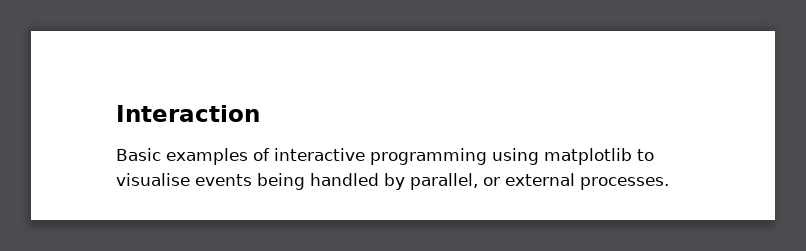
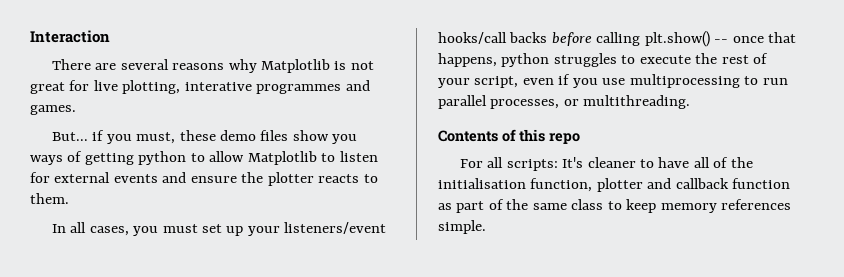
[116,148,654,165] [116,173,669,190] Basic examples of interactive programming using matplotlib to visualise events being handled by parallel, or external processes. -> [51,59,374,73] [30,80,370,94] [30,105,76,115] [51,130,358,144] [30,151,378,165] [30,172,378,186] [30,193,69,204] [51,222,387,236] [438,31,797,47] [438,53,769,67] [438,74,788,88] [438,95,691,109] [438,129,580,144] [459,157,753,171] [438,178,791,192] [438,199,792,213] [438,220,486,234] There are several reasons why Matplotlib is not great for live plotting, interative programmes and games. // But... if you must, these demo files show you ways of getting python to allow Matplotlib to listen for external events and ensure the plotter reacts to them. // In all cases, you must set up your listeners/event hooks/call backs before calling plt.show() -- once that happens, python struggles to execute the rest of your script, even if you use multiprocessing to run parallel processes, or multithreading. // Contents of this repo // For all scripts: It's cleaner to have all of the initialisation function, plotter and callback function as part of the same class to keep memory references simple.

